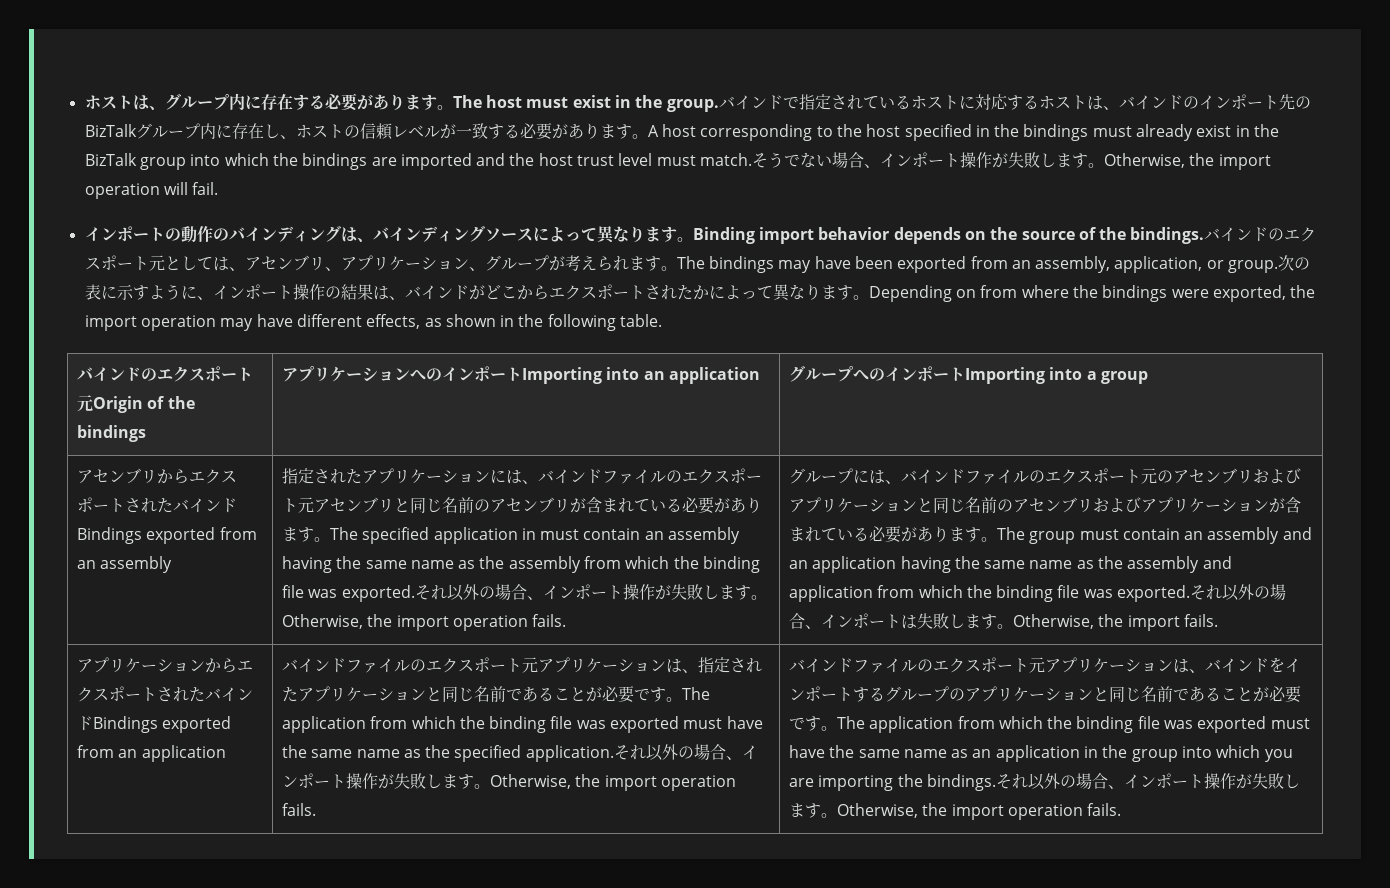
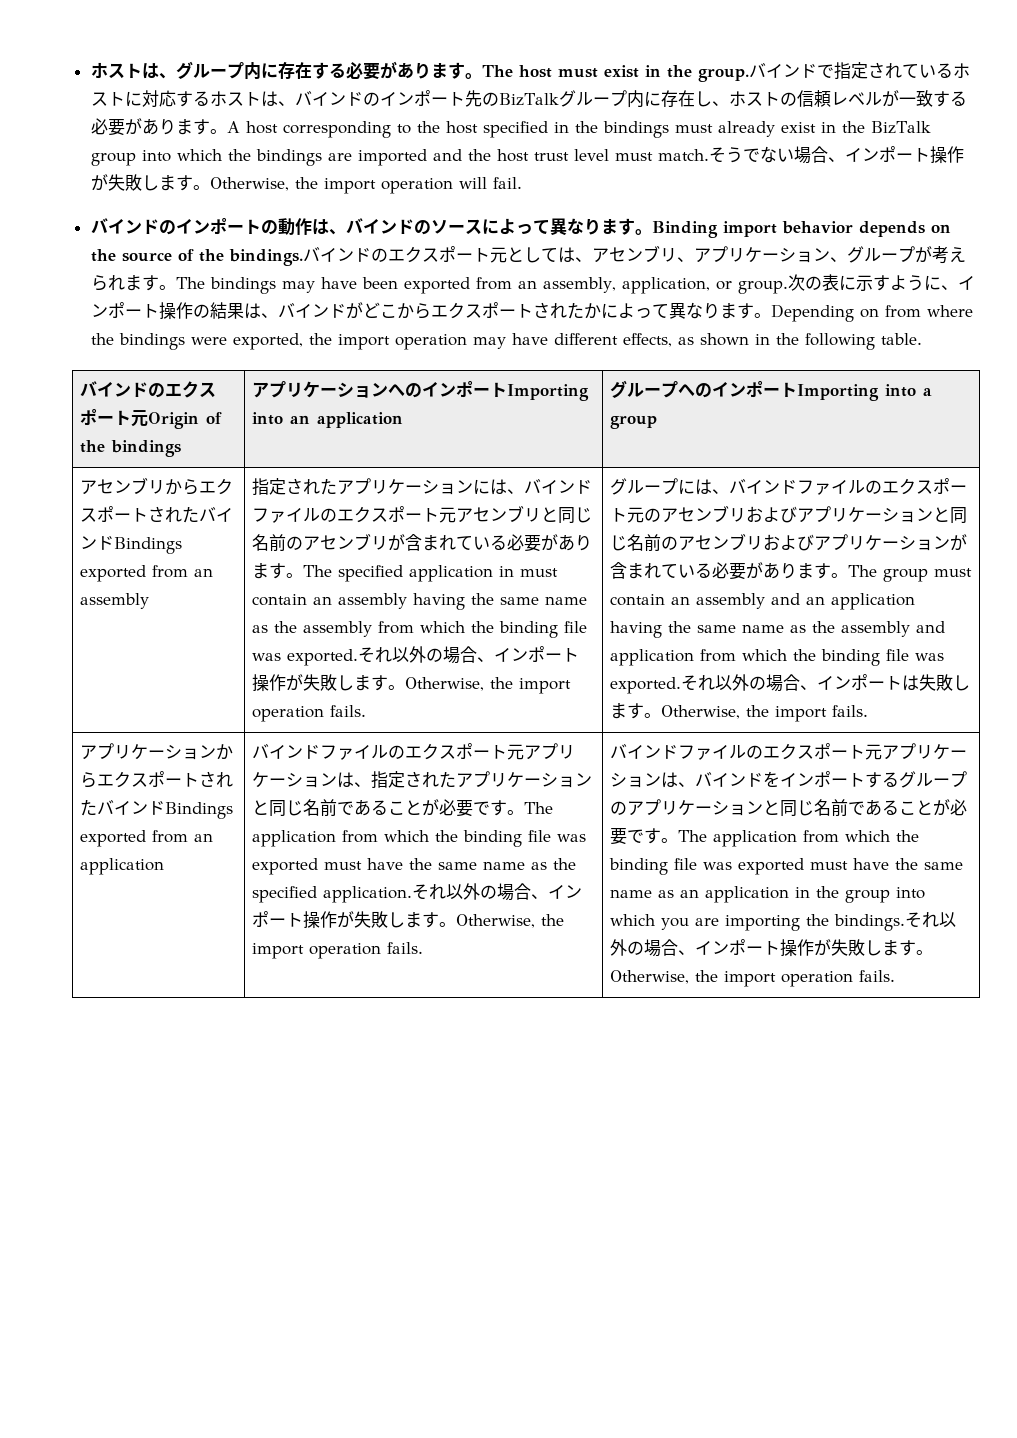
(219, 188) none -> [90,218,176,235] バインドの
[212,226,485,242] のバインディングは、バインディング -> [311,218,431,235] は、バインドの

